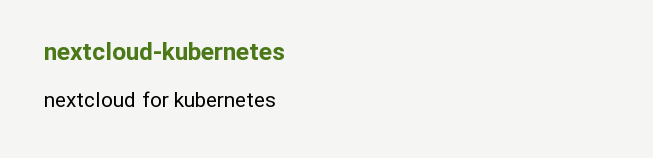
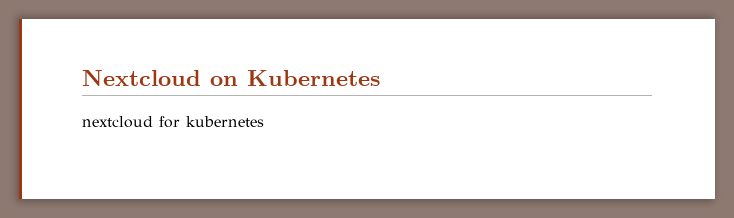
[44,42,285,60] nextcloud-kubernetes -> [82,70,380,86] Nextcloud on Kubernetes

